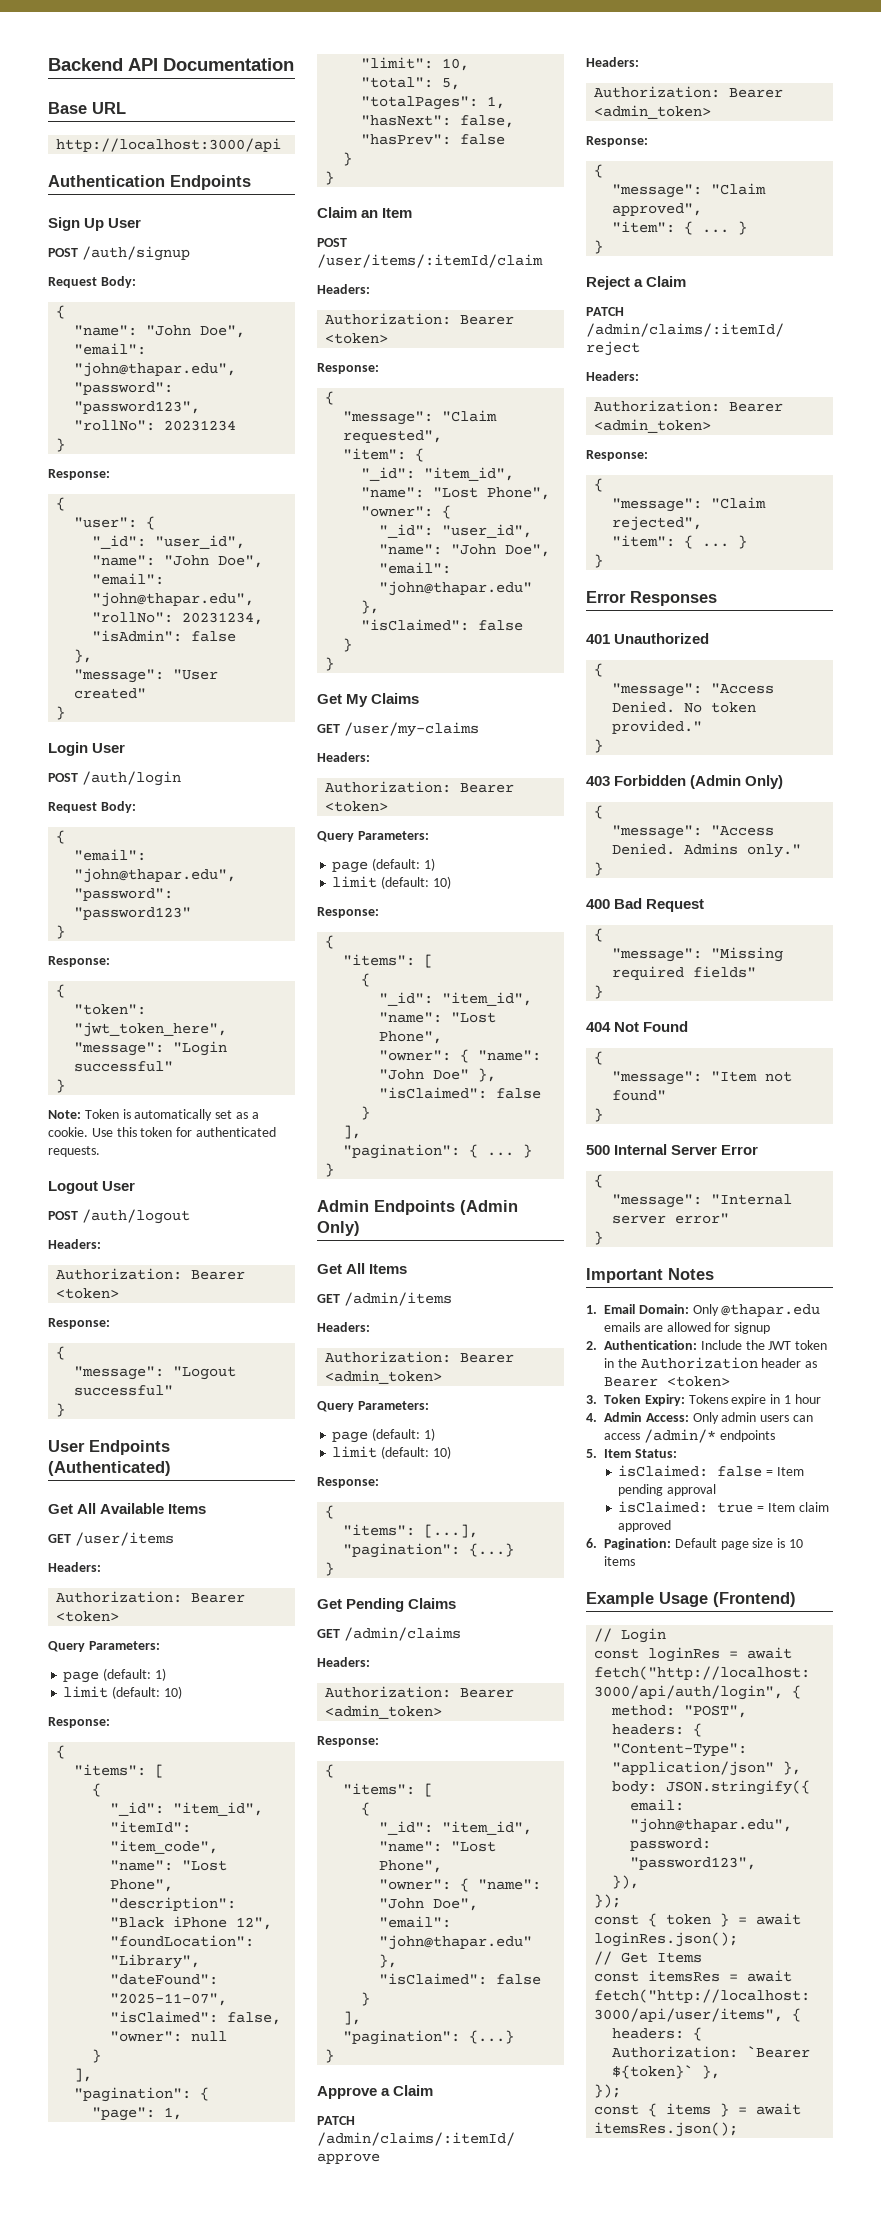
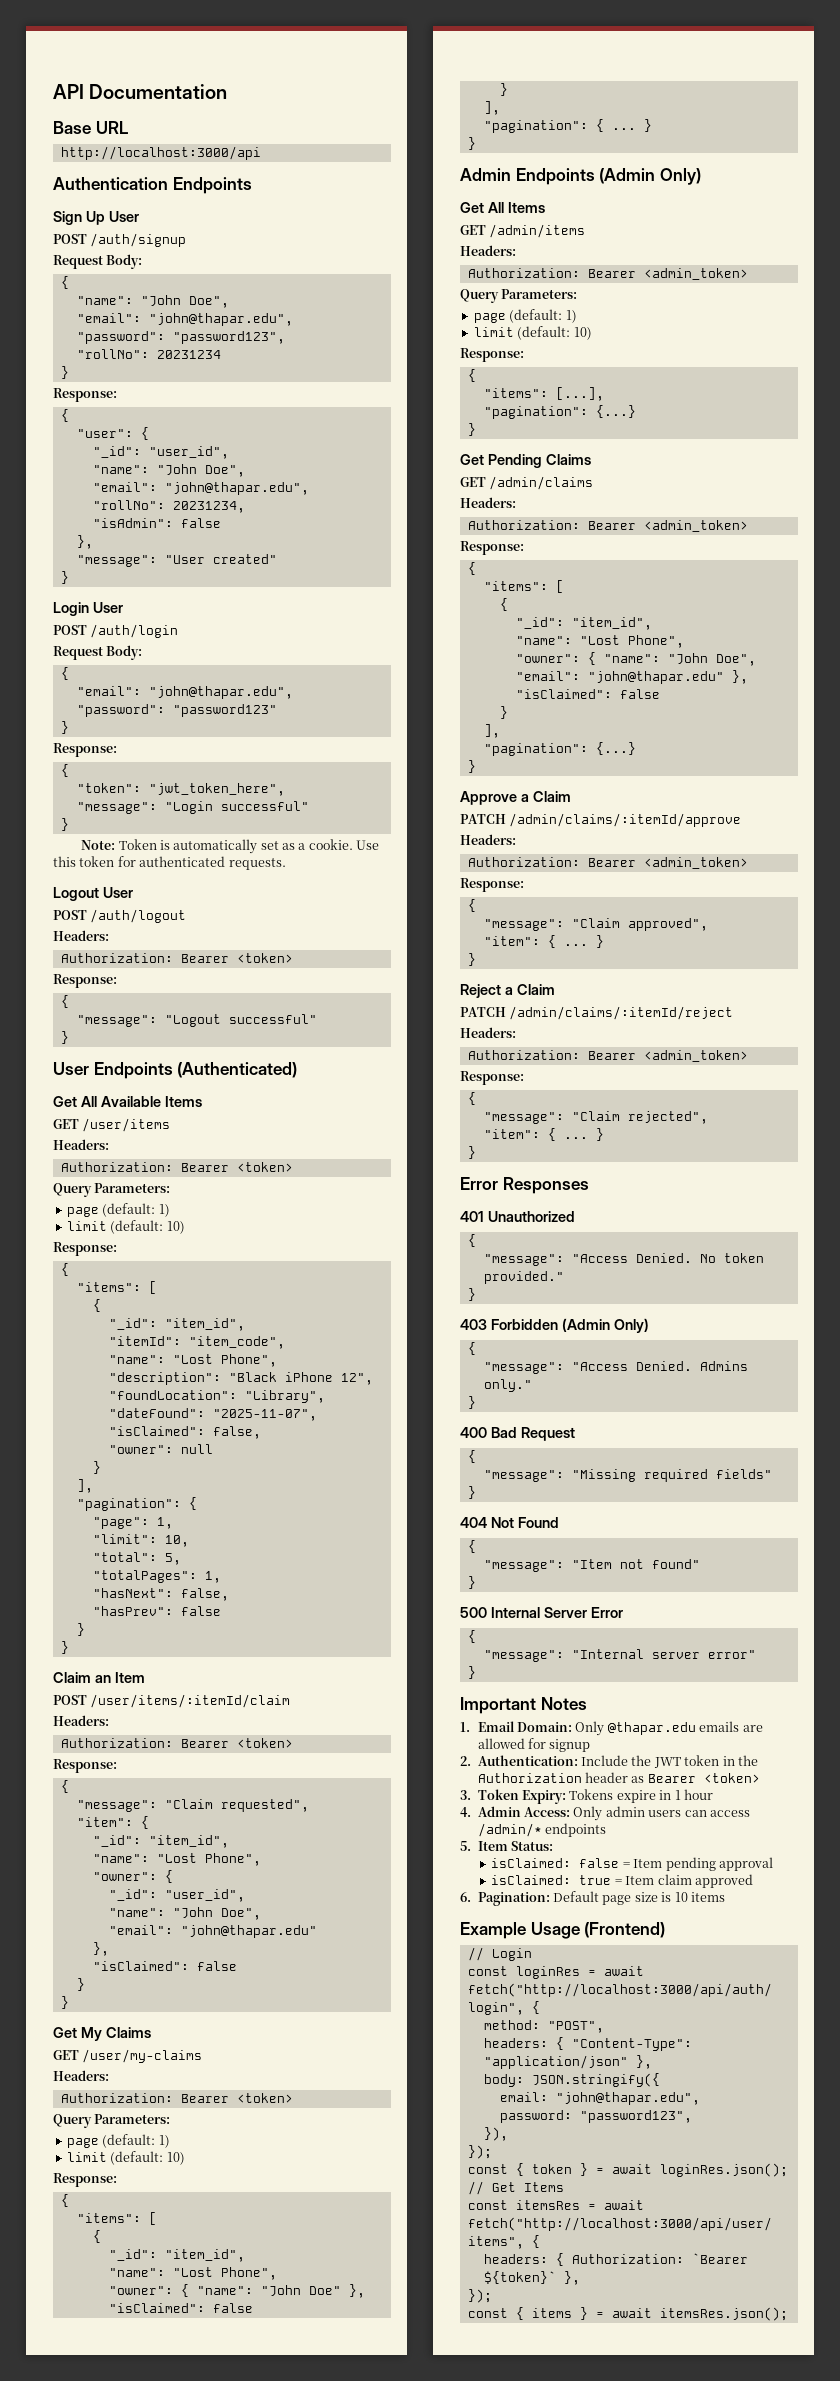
[48,58,123,71] Backend -> (53, 91) none

